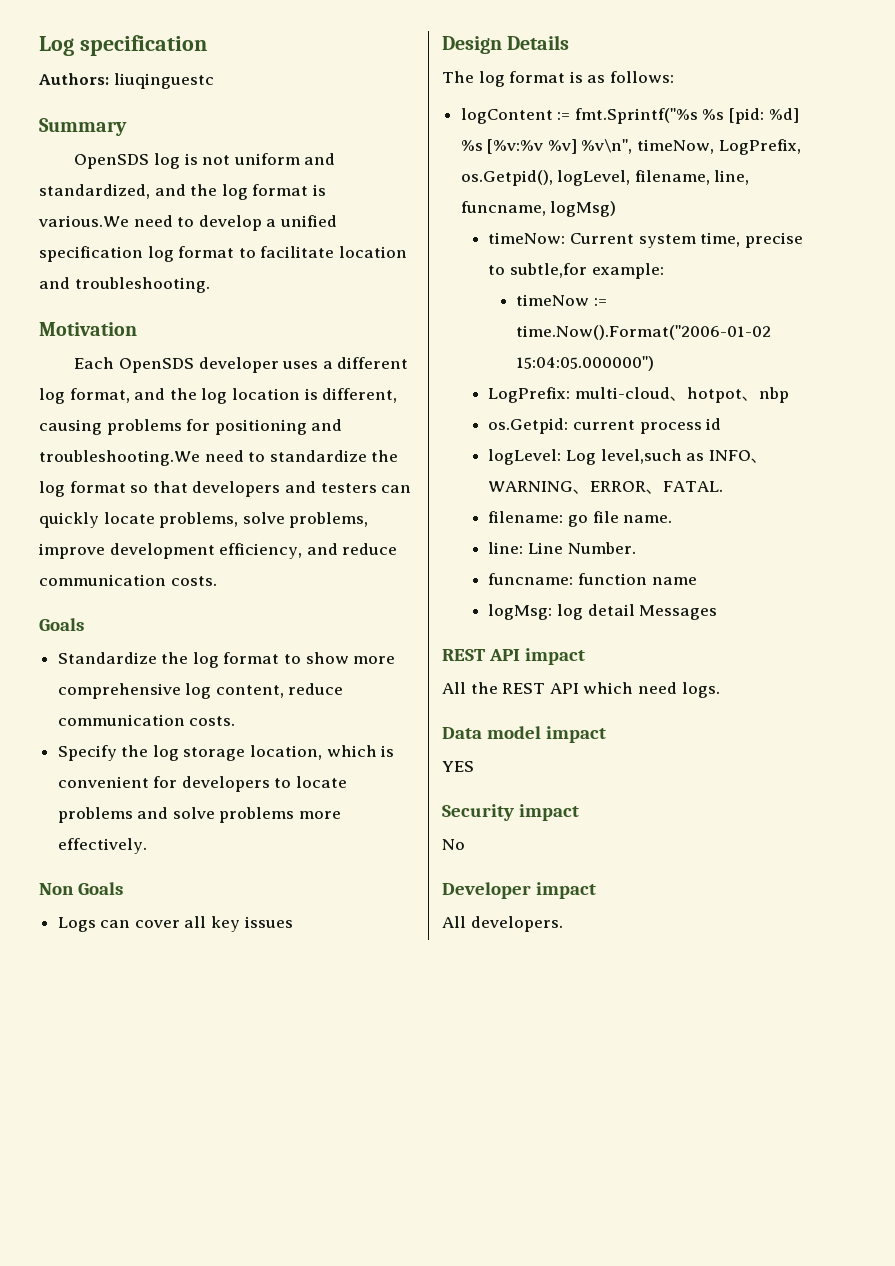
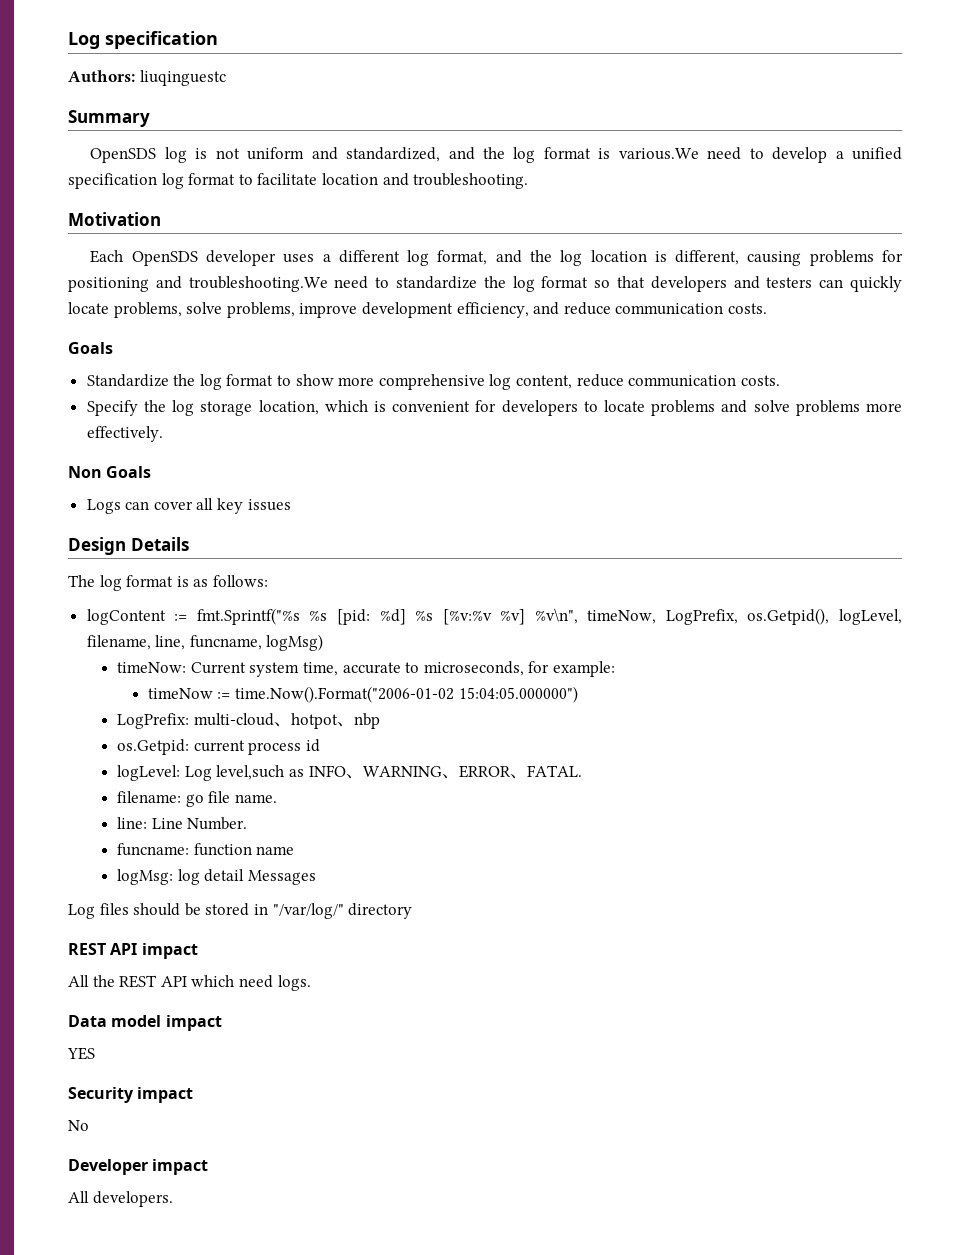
[744,232,803,248] [488,263,587,278] precise to subtle,for -> [342,661,550,676] accurate to microseconds, for
(718, 612) none -> [68,903,413,919] // Log files should be stored in "/var/log/" directory

